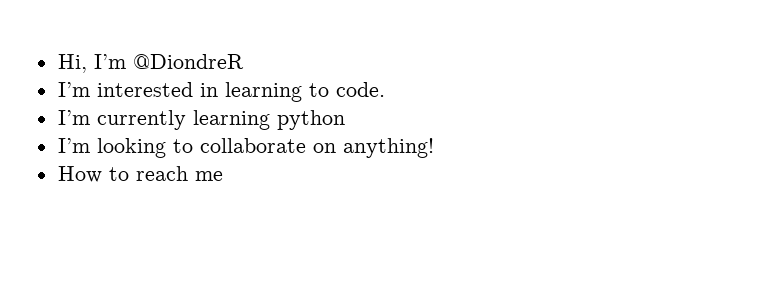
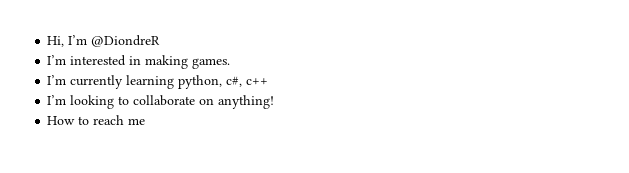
[224,82,385,102] learning to code. -> [145,55,231,69] making games.
[276,110,345,130] python -> [178,75,269,89] python, c#, c++

